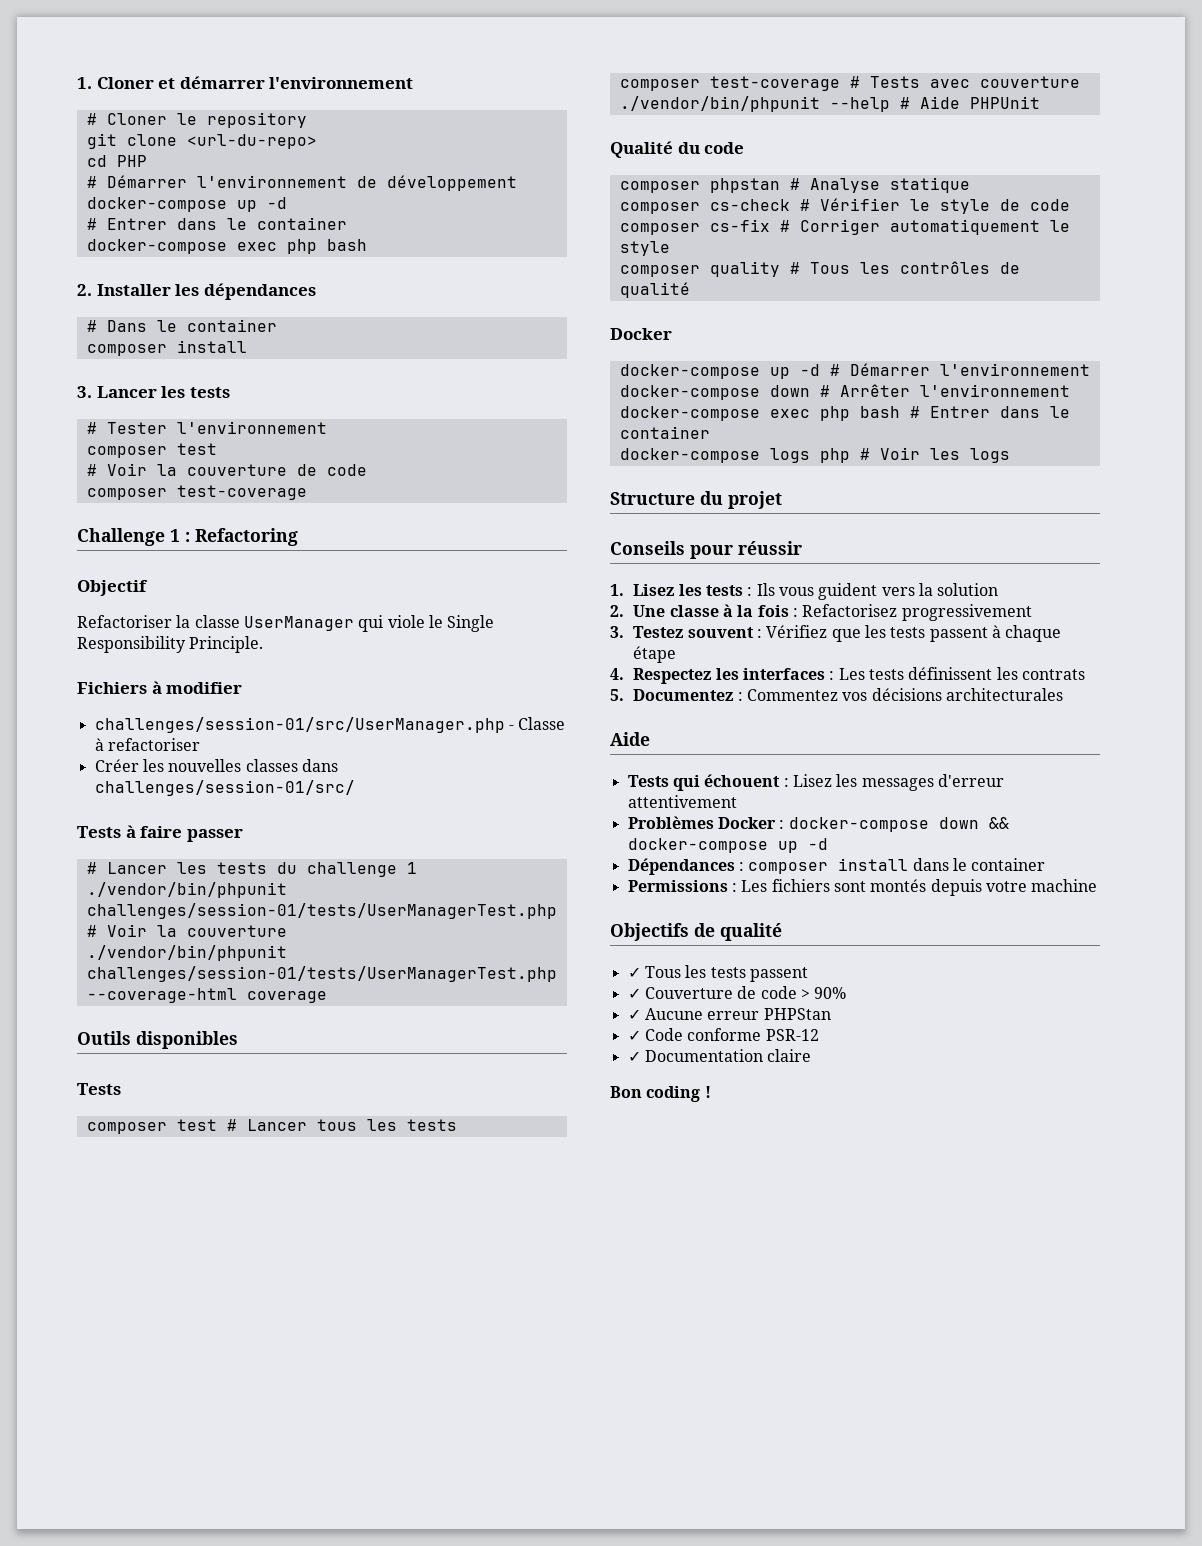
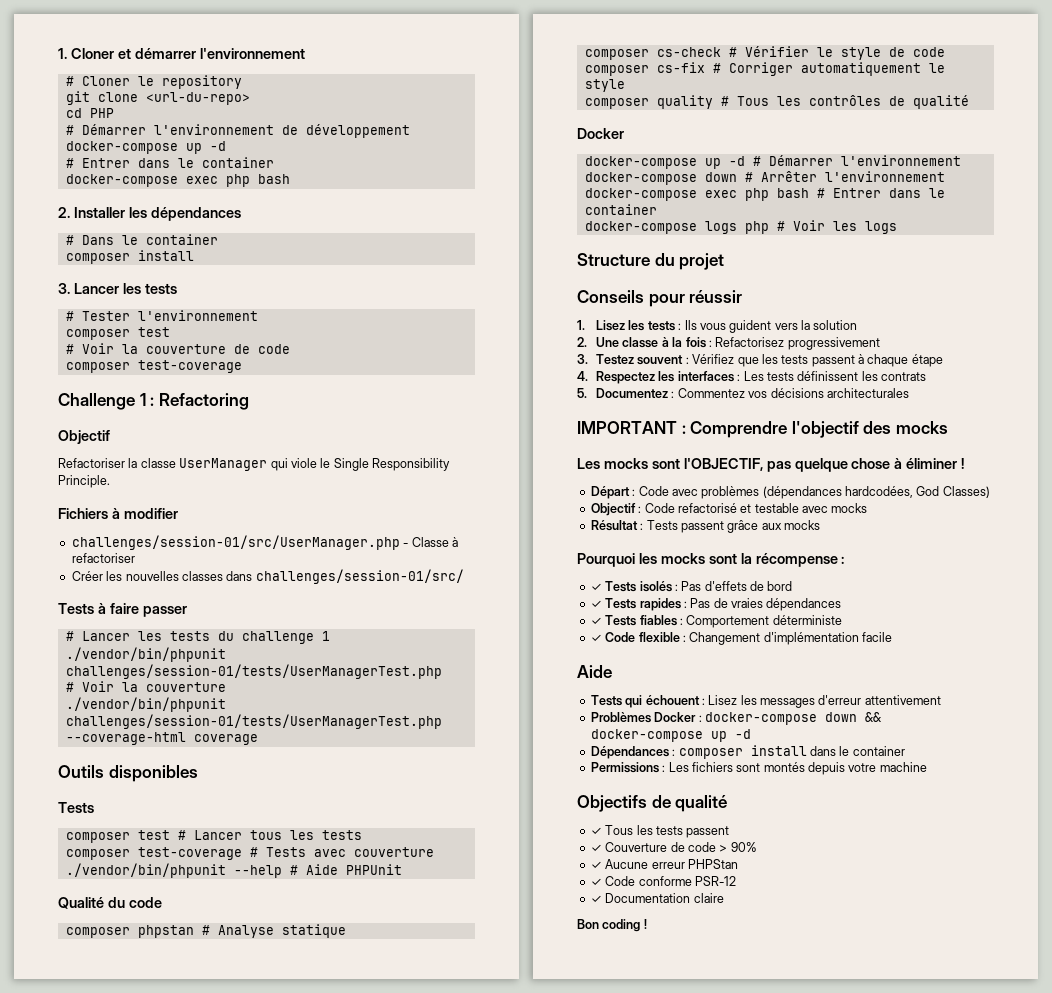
(1064, 694) none -> [577,421,948,438] [577,458,965,472] [590,486,990,499] [590,503,868,516] [590,520,820,533] [577,553,845,567] [590,581,793,592] [590,598,842,611] [590,615,842,628] [590,632,892,645] // IMPORTANT : Comprendre l'objectif des mocks // Les mocks sont l'OBJECTIF, pas quelque chose à éliminer ! // Départ : Code avec problèmes (dépendances hardcodées, God Classes) // Objectif : Code refactorisé et testable avec mocks // Résultat : Tests passent grâce aux mocks // Pourquoi les mocks sont la récompense : // ✓ Tests isolés : Pas d'effets de bord // ✓ Tests rapides : Pas de vraies dépendances // ✓ Tests fiables : Comportement déterministe // ✓ Code flexible : Changement d'implémentation facile

